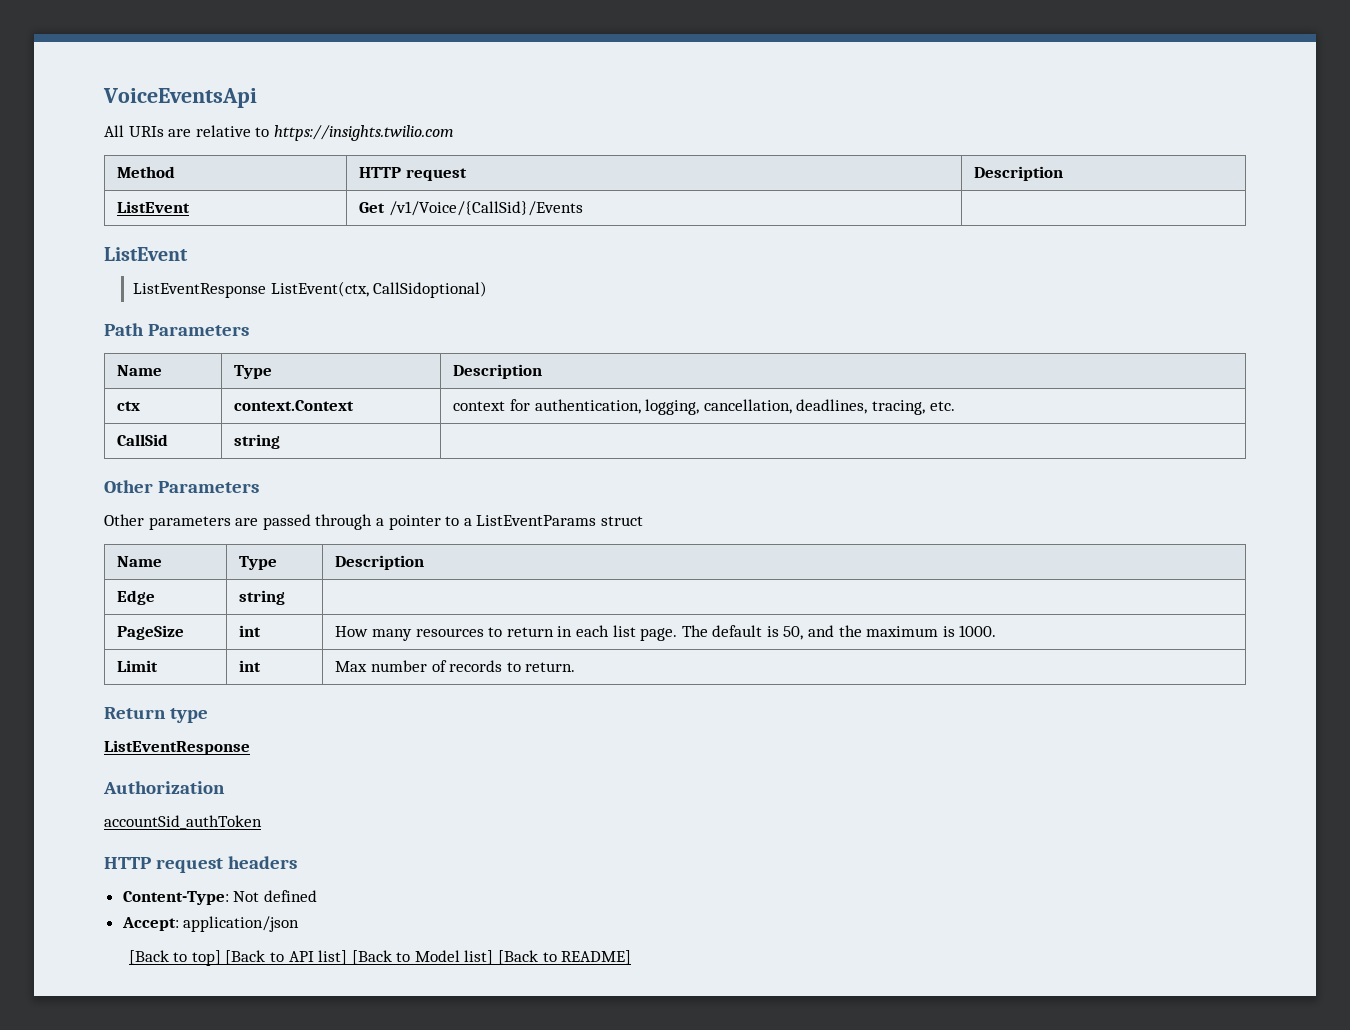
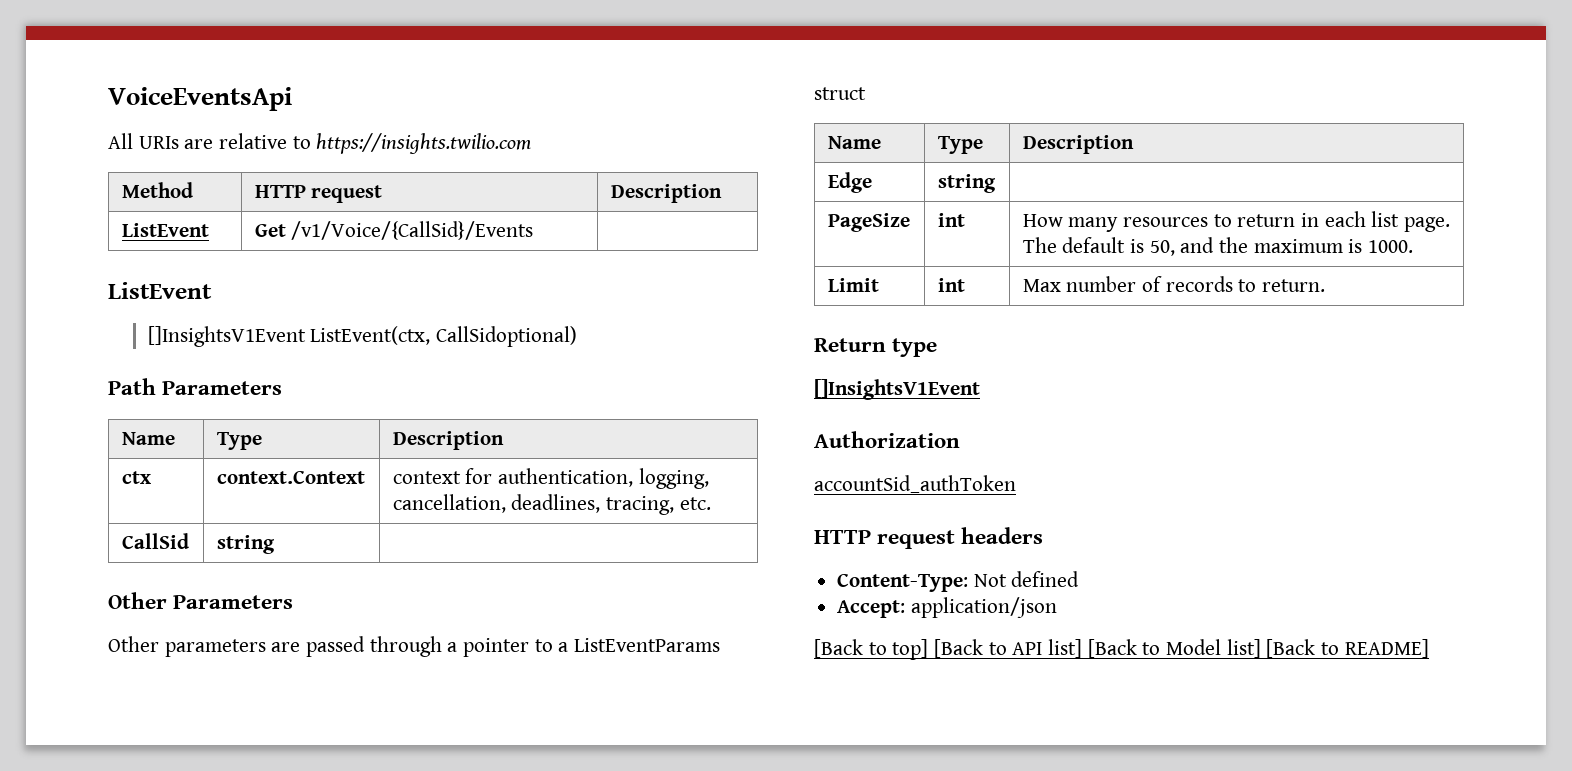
[132,283,266,298] ListEventResponse -> [147,326,306,347] []InsightsV1Event
[104,740,250,755] ListEventResponse -> [814,379,980,400] []InsightsV1Event

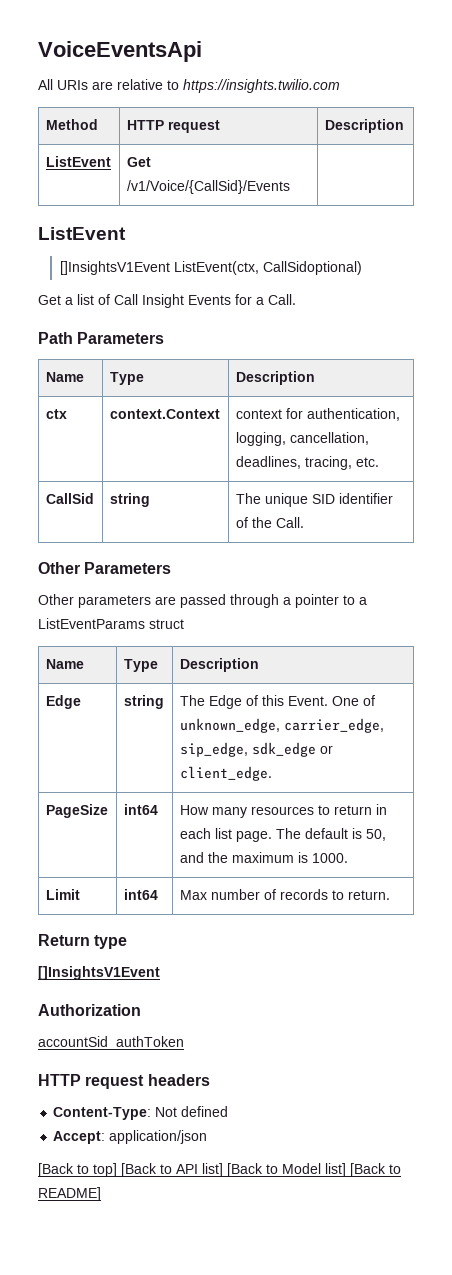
(577, 336) none -> [38,294,296,308] // Get a list of Call Insight Events for a Call.
(275, 544) none -> [235,493,393,507] [235,517,304,528] The unique SID identifier of the Call.
(996, 183) none -> [179,695,375,709] [179,718,384,733] [179,742,333,757] [179,766,272,781] The Edge of this Event. One of unknown_edge, carrier_edge, sip_edge, sdk_edge or client_edge.
[937,213,965,227] int -> [123,804,158,815] int64
[937,278,965,292] int -> [123,889,158,900] int64

